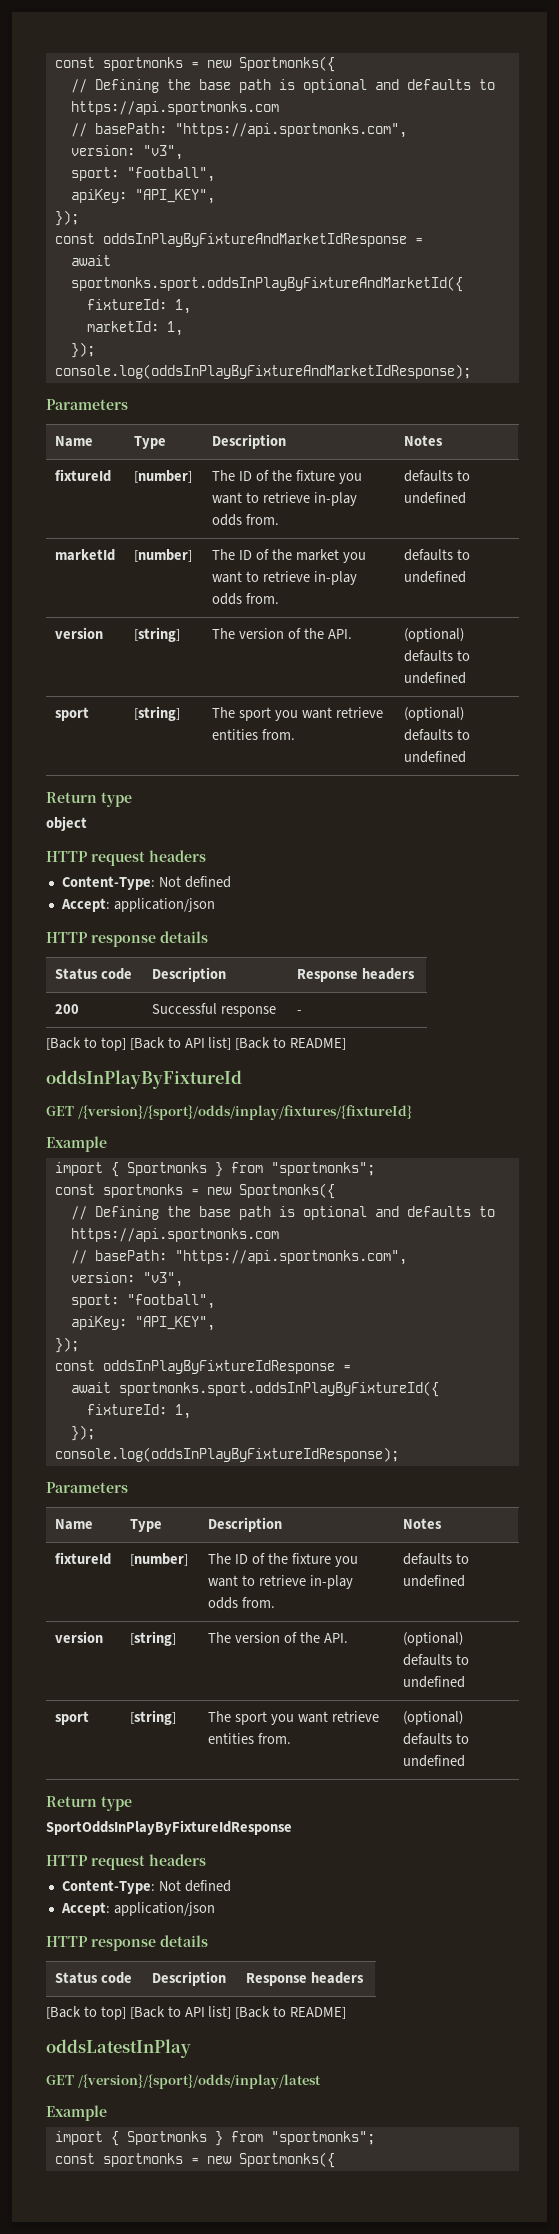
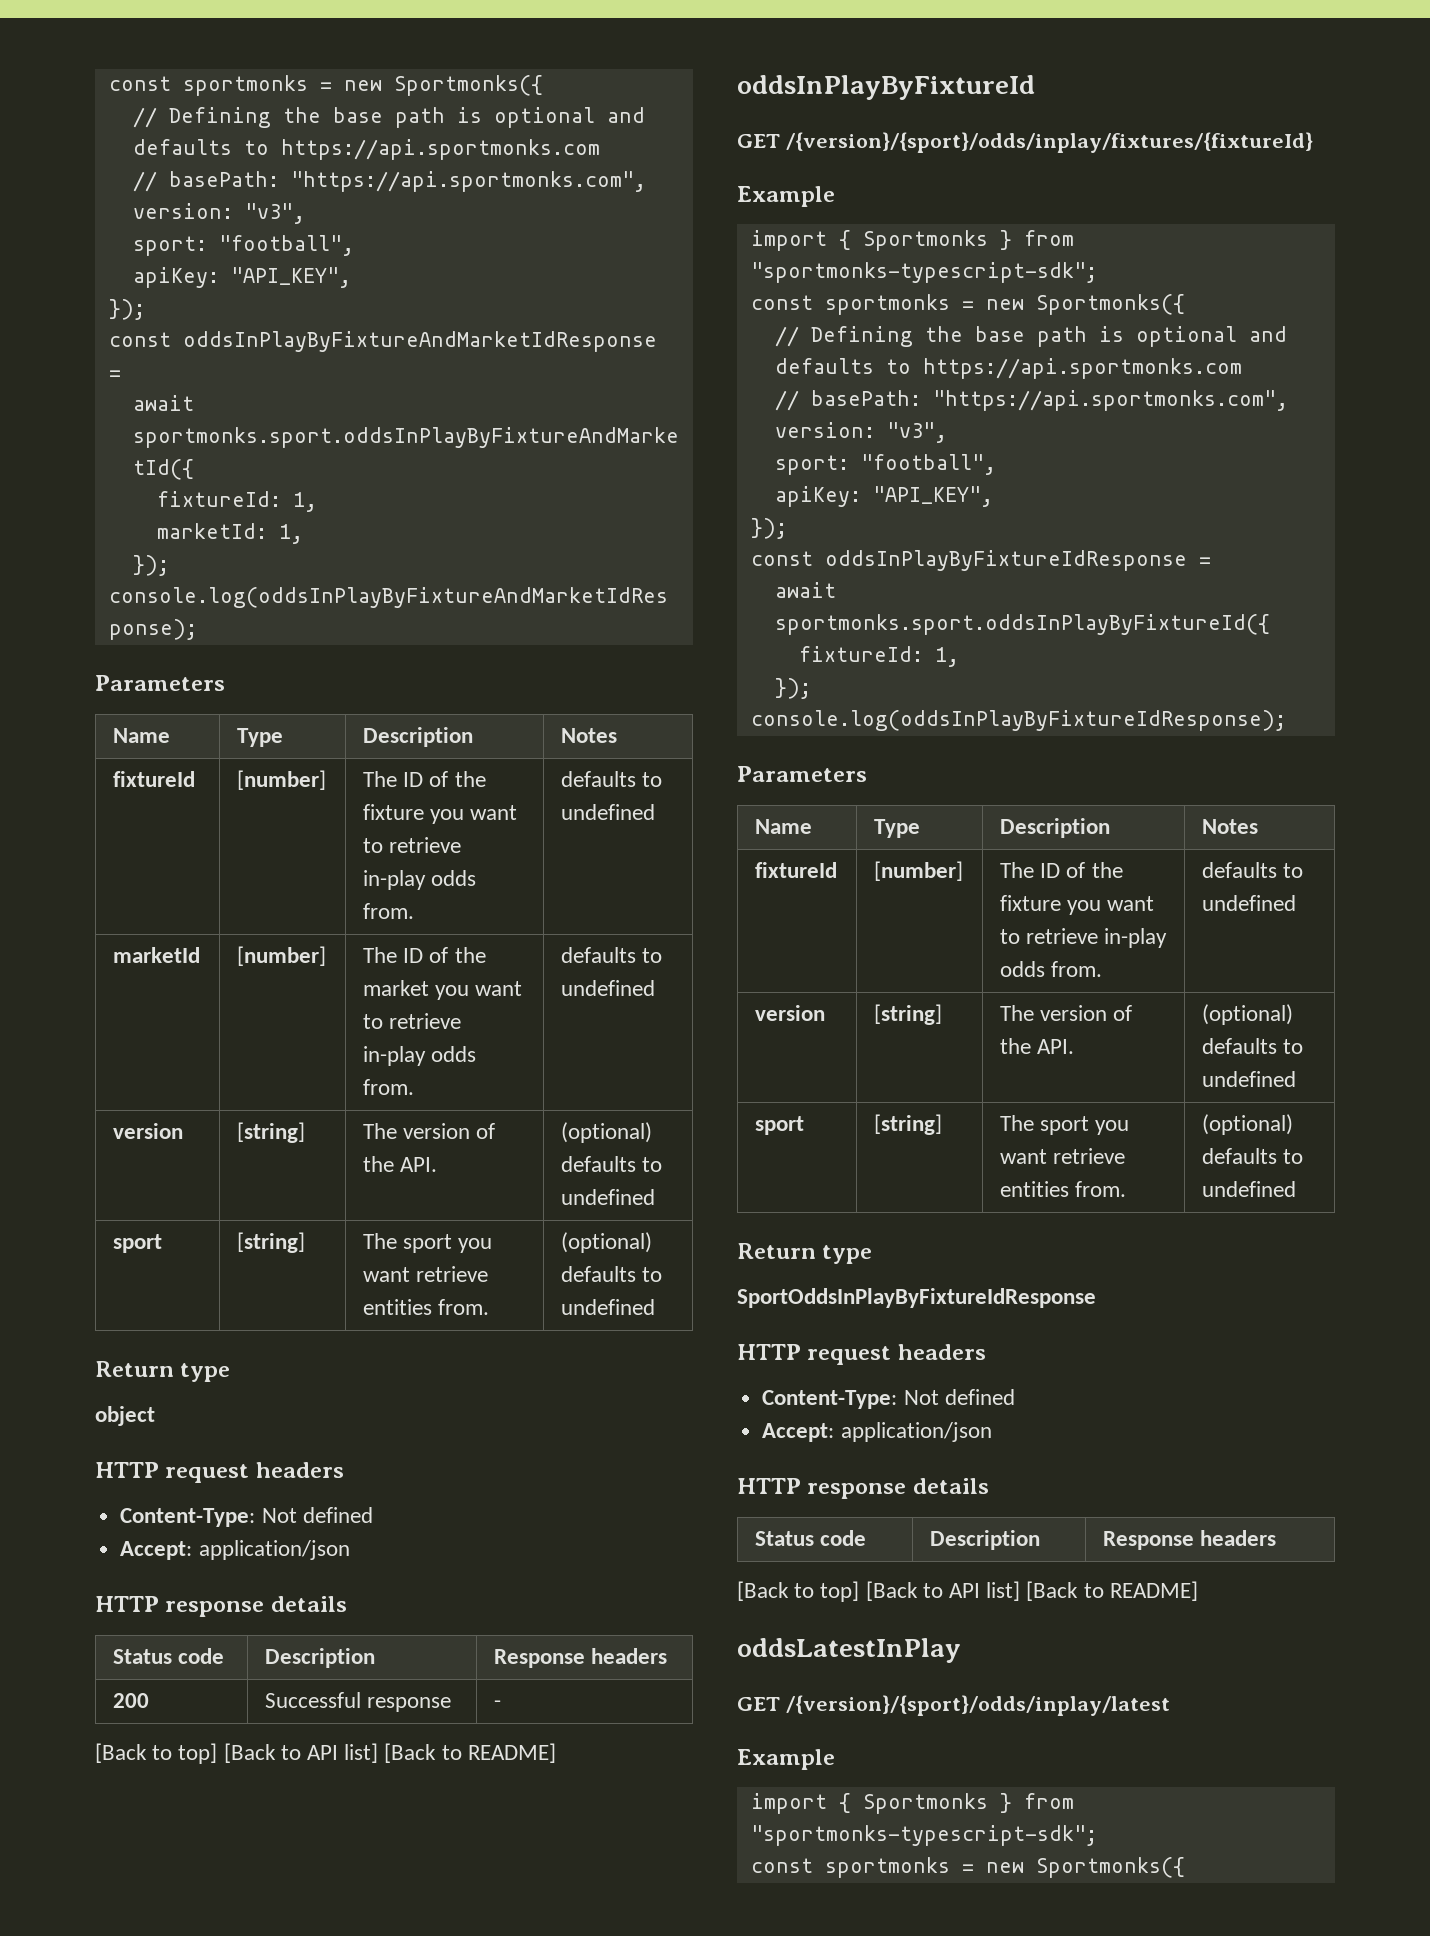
[270,1162,375,1176] "sportmonks"; -> [750,262,1097,283] "sportmonks-typescript-sdk";
[270,2131,375,2145] "sportmonks"; -> [750,1825,1097,1846] "sportmonks-typescript-sdk";

